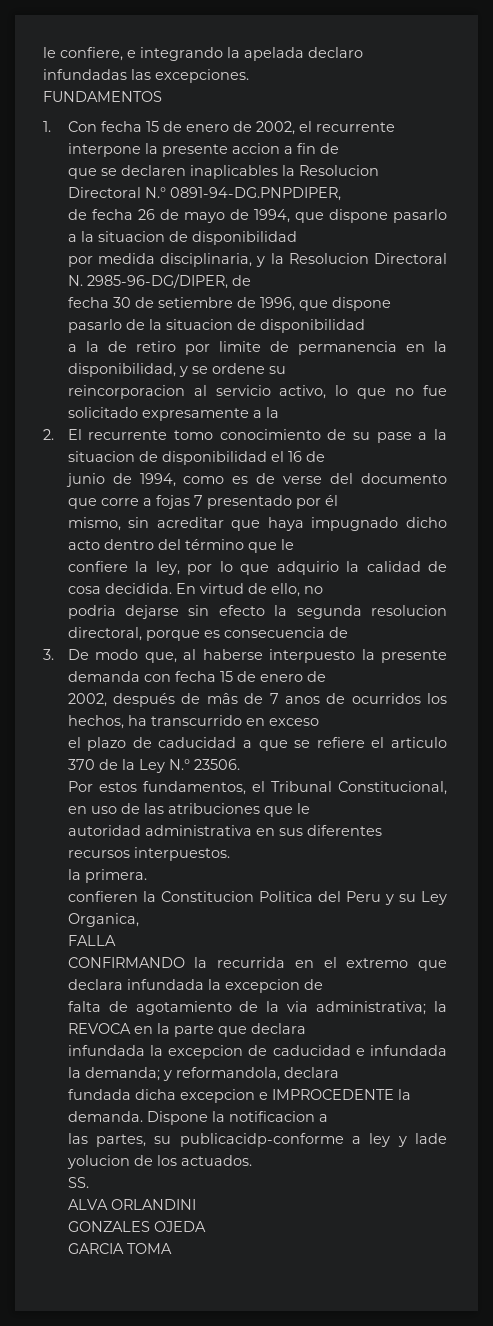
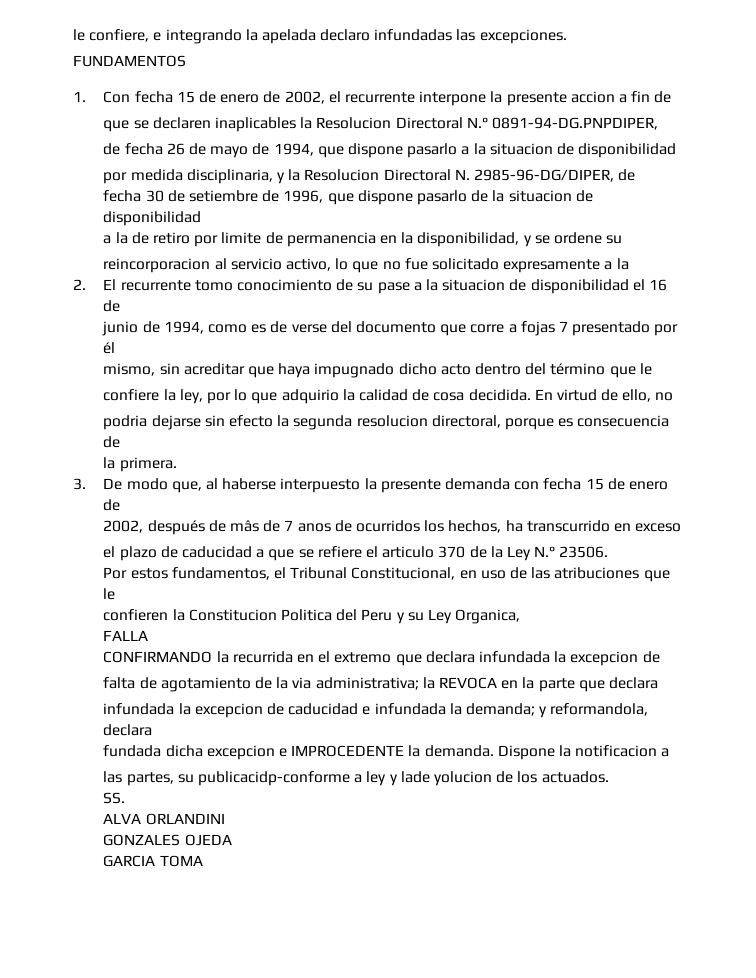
(348, 632) none -> [103,457,177,472] // la primera.
[67,825,382,836] [67,847,230,861] [67,869,147,883] // autoridad administrativa en sus diferentes recursos interpuestos. // la primera. -> (116, 594) none

